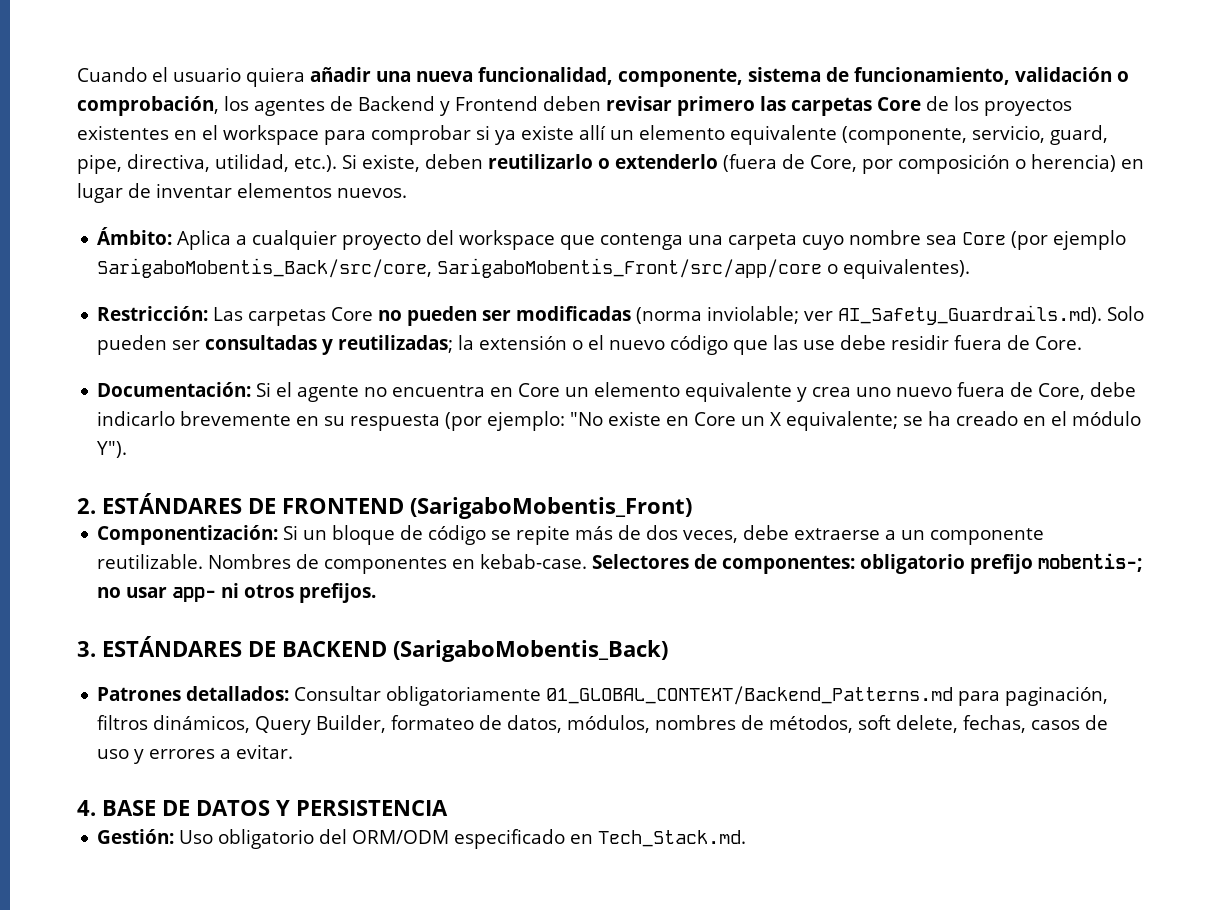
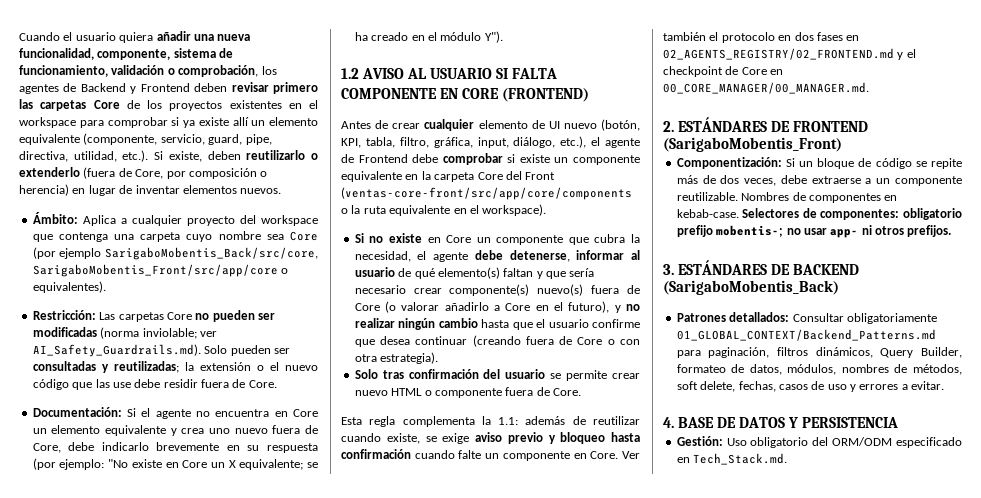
(128, 449) none -> [341,68,558,79] [341,88,590,102] [341,119,640,131] [341,136,640,148] [341,153,640,165] [341,171,556,182] [341,187,632,200] [341,204,547,216] [354,233,640,245] [354,250,640,262] [354,267,595,279] [354,284,640,296] [354,301,640,313] [354,318,640,330] [354,335,640,347] [354,352,439,364] [354,369,640,381] [354,387,581,398] [341,416,640,427] [341,432,640,444] [341,449,640,461] [663,32,860,43] [663,48,916,60] [663,66,784,77] [663,82,869,94] // 1.2 AVISO AL USUARIO SI FALTA COMPONENTE EN CORE (FRONTEND) // Antes de crear cualquier elemento de UI nuevo (botón, KPI, tabla, filtro, gráfica, input, diálogo, etc.), el agente de Frontend debe comprobar si existe un componente equivalente en la carpeta Core del Front (ventas-core-front/src/app/core/components o la ruta equivalente en el workspace). // Si no existe en Core un componente que cubra la necesidad, el agente debe detenerse, informar al usuario de qué elemento(s) faltan y que sería necesario crear componente(s) nuevo(s) fuera de Core (o valorar añadirlo a Core en el futuro), y no realizar ningún cambio hasta que el usuario confirme que desea continuar (creando fuera de Core o con otra estrategia). // Solo tras confirmación del usuario se permite crear nuevo HTML o componente fuera de Core. // Esta regla complementa la 1.1: además de reutilizar cuando existe, se exige aviso previo y bloqueo hasta confirmación cuando falte un componente en Core. Ver también el protocolo en dos fases en 02_AGENTS_REGISTRY/02_FRONTEND.md y el checkpoint de Core en 00_CORE_MANAGER/00_MANAGER.md.

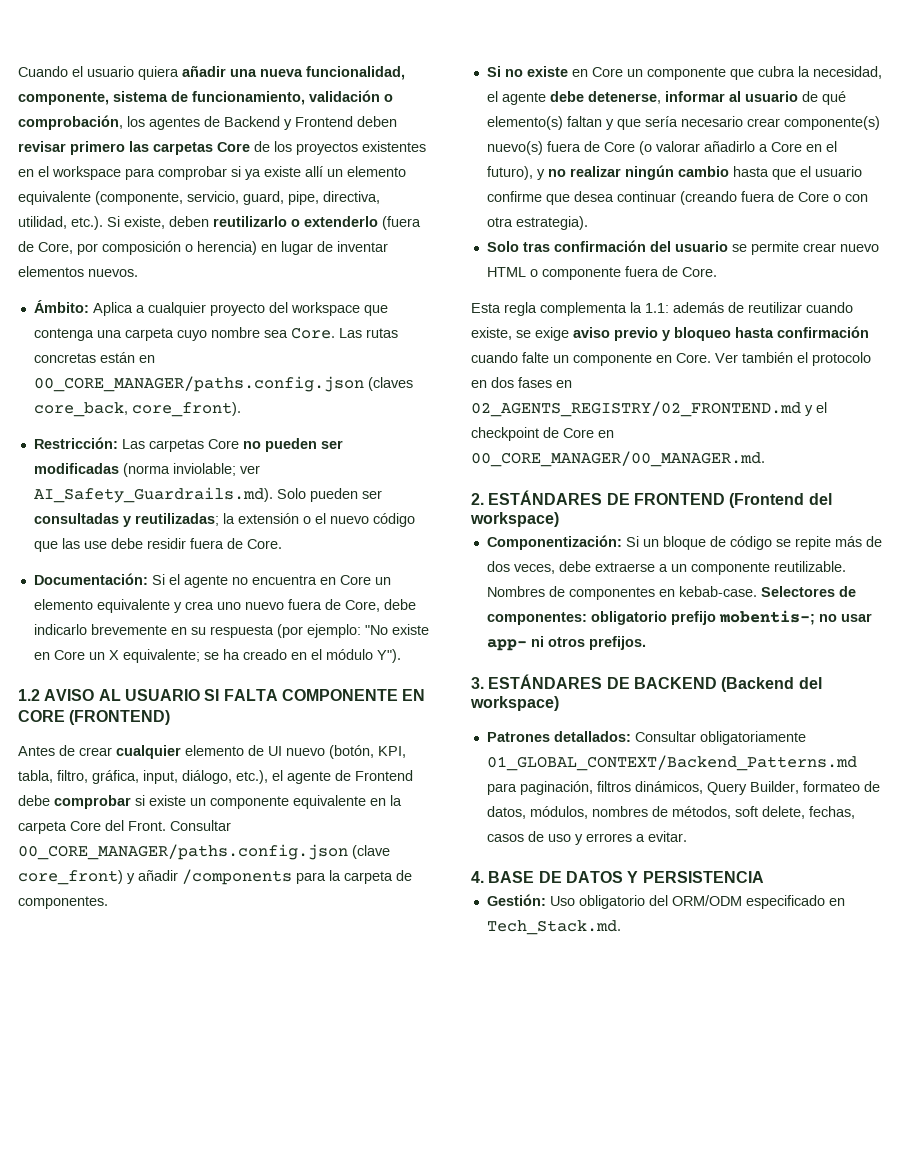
[290,231,318,241] [32,247,318,260] [32,264,289,277] [32,281,106,293] Core (por ejemplo SarigaboMobentis_Back/src/core, SarigaboMobentis_Front/src/app/core o equivalentes). -> [290,327,398,339] [33,352,155,363] [33,376,413,392] [33,402,241,417] Core. Las rutas concretas están en 00_CORE_MANAGER/paths.config.json (claves core_back, core_front).
[525,172,556,180] [341,187,632,200] [341,204,547,216] Front (ventas-core-front/src/app/core/components o la ruta equivalente en el workspace). -> [128,820,231,831] [18,844,390,860] [18,869,412,885] [18,896,108,909] Front. Consultar 00_CORE_MANAGER/paths.config.json (clave core_front) y añadir /components para la carpeta de componentes.
[663,137,842,152] (SarigaboMobentis_Front) -> [729,493,832,508] [470,512,559,527] (Frontend del workspace)
[663,280,839,295] (SarigaboMobentis_Back) -> [721,677,822,692] [470,696,559,711] (Backend del workspace)

